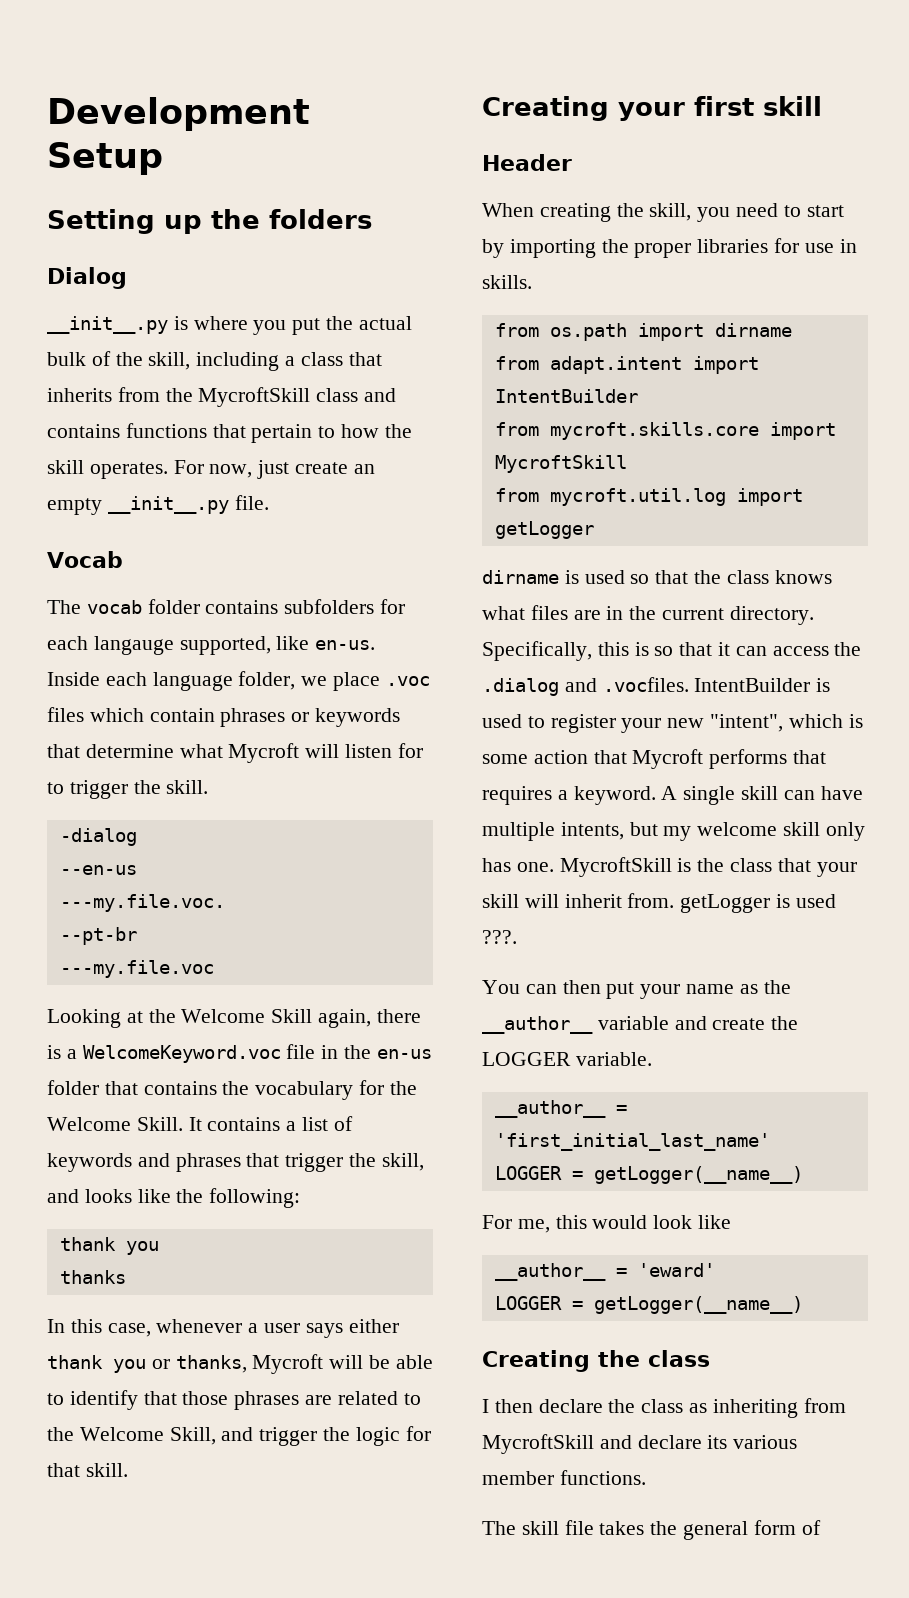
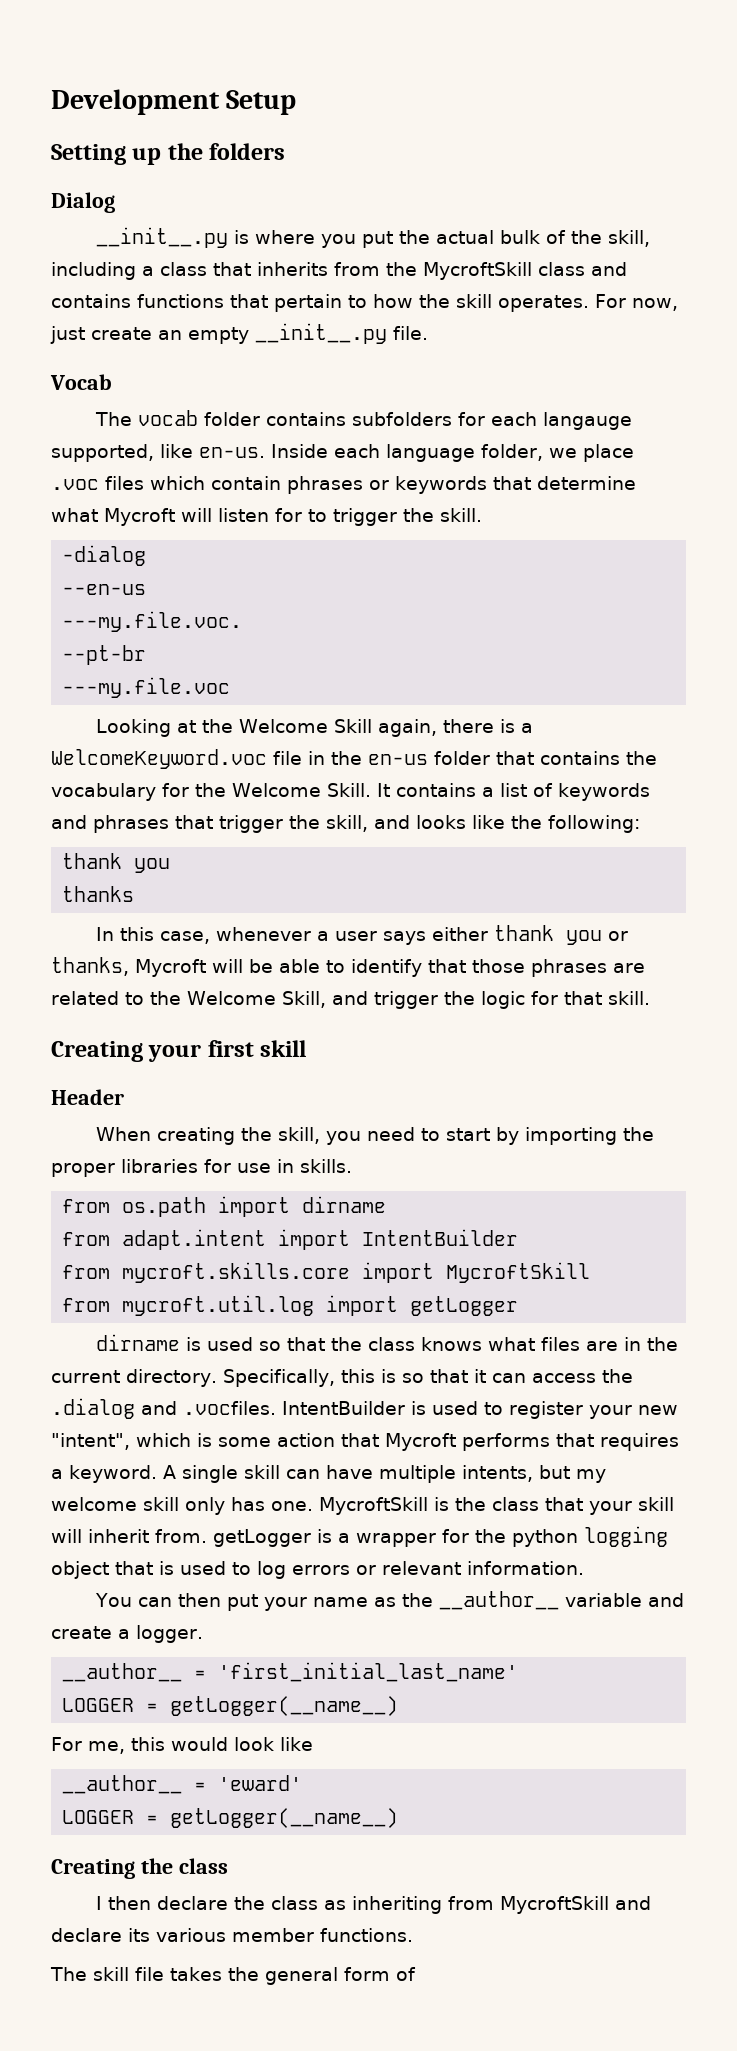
[795,894,836,908] [482,930,517,944] used ???. -> [338,1526,668,1547] [51,1561,584,1579] a wrapper for the python logging object that is used to log errors or relevant information.
[771,1016,799,1030] [482,1052,652,1066] the LOGGER variable. -> [118,1625,203,1643] a logger.

